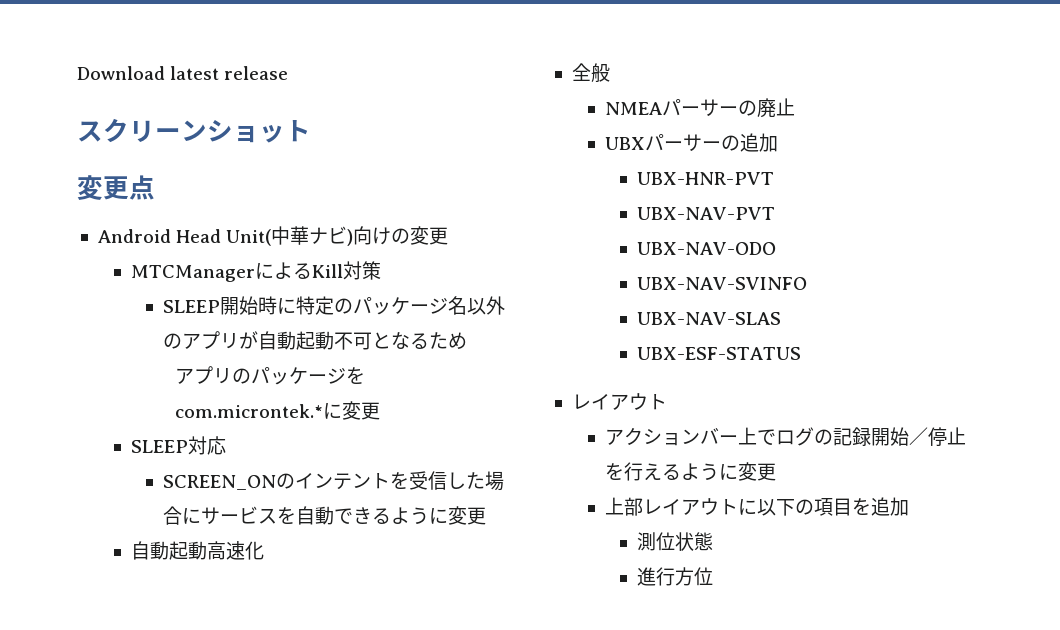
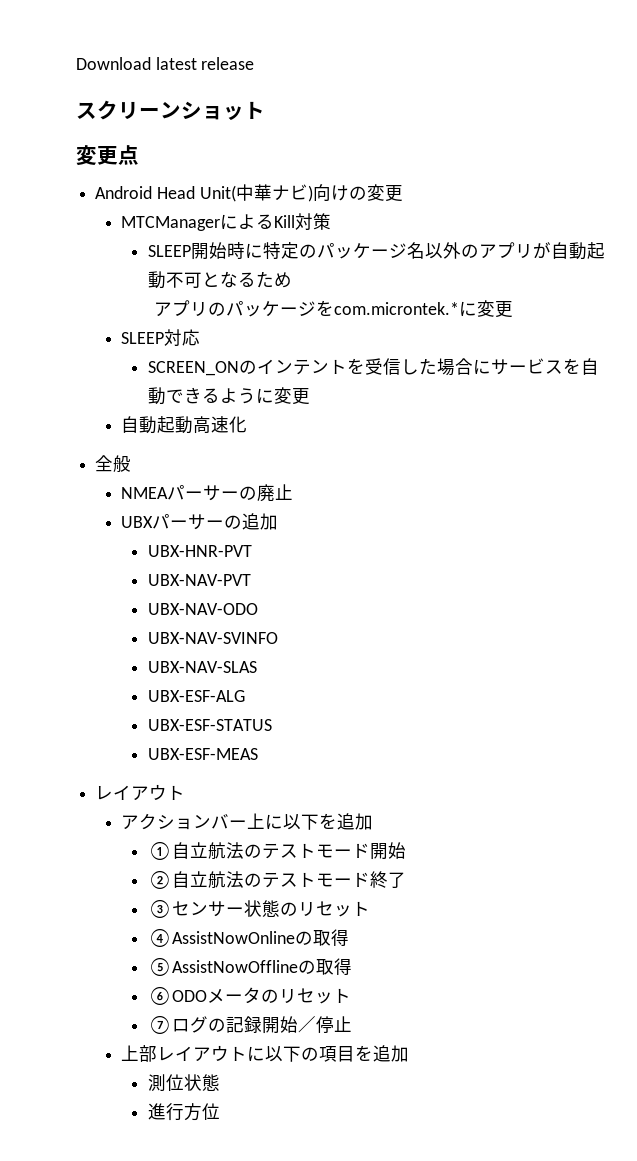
(782, 318) none -> [147,690,245,702] // UBX-ESF-ALG
(802, 353) none -> [147,748,258,760] // UBX-ESF-MEAS
[756,429,776,445] で -> [265,813,374,830] [147,841,406,860] [147,870,406,889] [147,899,370,918] [147,928,349,947] [147,957,352,976] [147,986,351,1005] [147,1015,172,1034] に以下を追加 // ①自立航法のテストモード開始 // ②自立航法のテストモード終了 // ③センサー状態のリセット // ④AssistNowOnlineの取得 // ⑤AssistNowOfflineの取得 // ⑥ODOメータのリセット // ⑦
[604,462,776,481] を行えるように変更 -> (352, 1024) none

